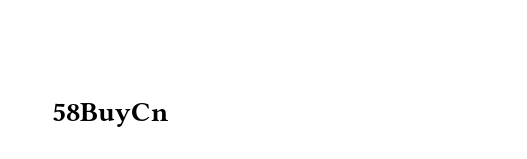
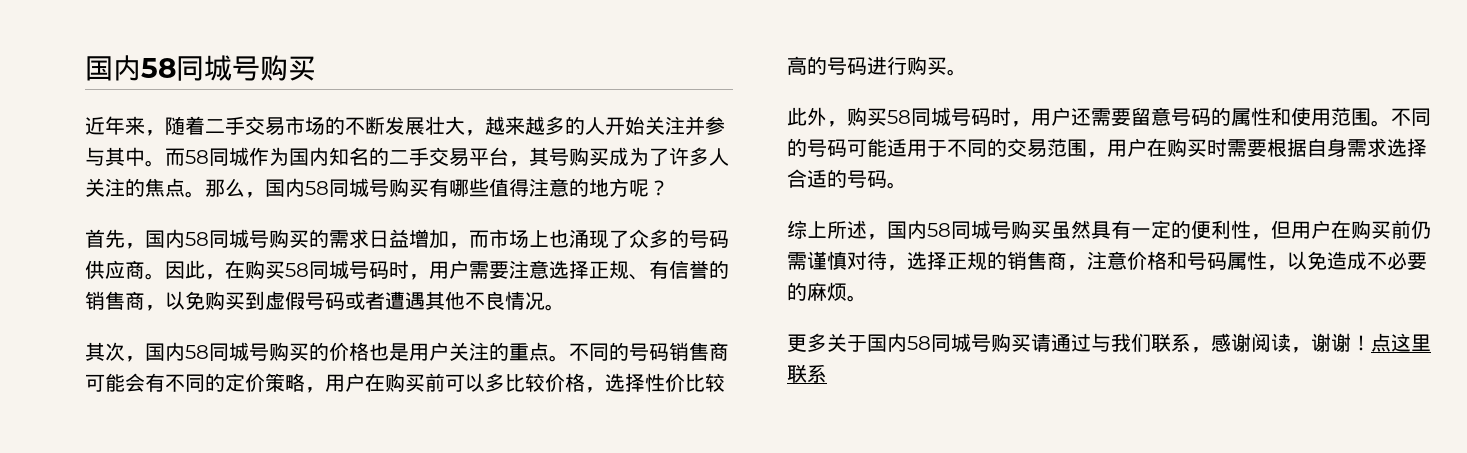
[52,103,169,127] 58BuyCn -> [85,55,316,81] [85,116,725,136] [85,147,729,167] [85,178,669,198] [85,229,729,249] [85,260,729,280] [85,291,565,311] [85,342,729,362] [85,373,725,393] [787,56,967,76] [787,107,1431,127] [787,138,1427,158] [787,169,907,189] [787,220,1431,240] [787,251,1427,271] [787,282,867,302] [787,333,1431,353] [787,364,827,383] 国内58同城号购买 // 近年来，随着二手交易市场的不断发展壮大，越来越多的人开始关注并参与其中。而58同城作为国内知名的二手交易平台，其号购买成为了许多人关注的焦点。那么，国内58同城号购买有哪些值得注意的地方呢？ // 首先，国内58同城号购买的需求日益增加，而市场上也涌现了众多的号码供应商。因此，在购买58同城号码时，用户需要注意选择正规、有信誉的销售商，以免购买到虚假号码或者遭遇其他不良情况。 // 其次，国内58同城号购买的价格也是用户关注的重点。不同的号码销售商可能会有不同的定价策略，用户在购买前可以多比较价格，选择性价比较高的号码进行购买。 // 此外，购买58同城号码时，用户还需要留意号码的属性和使用范围。不同的号码可能适用于不同的交易范围，用户在购买时需要根据自身需求选择合适的号码。 // 综上所述，国内58同城号购买虽然具有一定的便利性，但用户在购买前仍需谨慎对待，选择正规的销售商，注意价格和号码属性，以免造成不必要的麻烦。 // 更多关于国内58同城号购买请通过与我们联系，感谢阅读，谢谢！点这里联系

